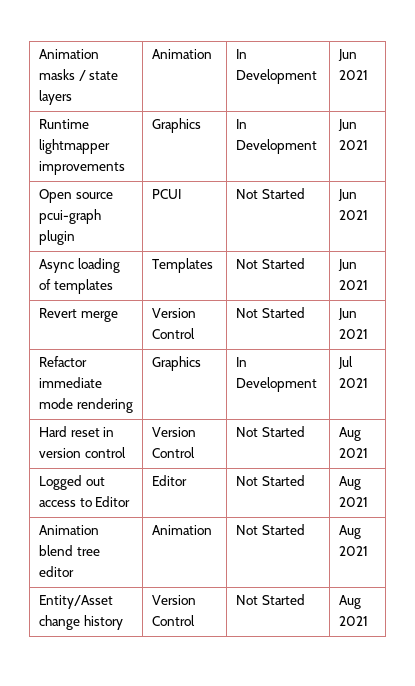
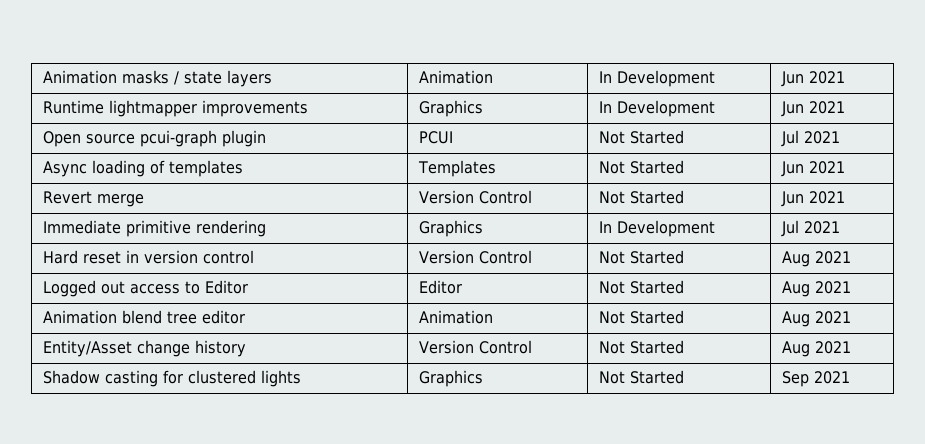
[338,189,358,201] Jun -> [781,130,800,147] Jul
[39,356,88,367] [39,377,103,388] [39,398,74,409] Refactor immediate mode -> [43,220,192,237] Immediate primitive
(369, 621) none -> [43,370,302,387] [419,370,484,387] [599,370,685,384] [782,371,851,387] // Shadow casting for clustered lights | Graphics | Not Started | Sep 2021

